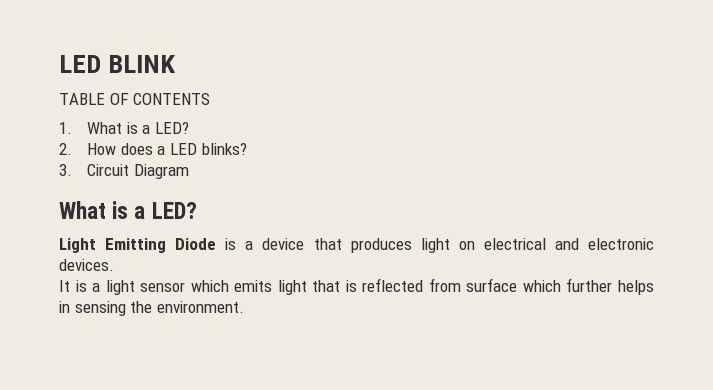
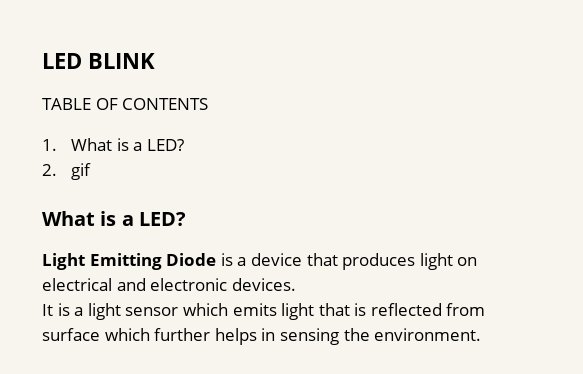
[87,143,247,155] [59,164,189,179] How does a LED blinks? // 3. Circuit Diagram -> [70,163,91,180] gif

